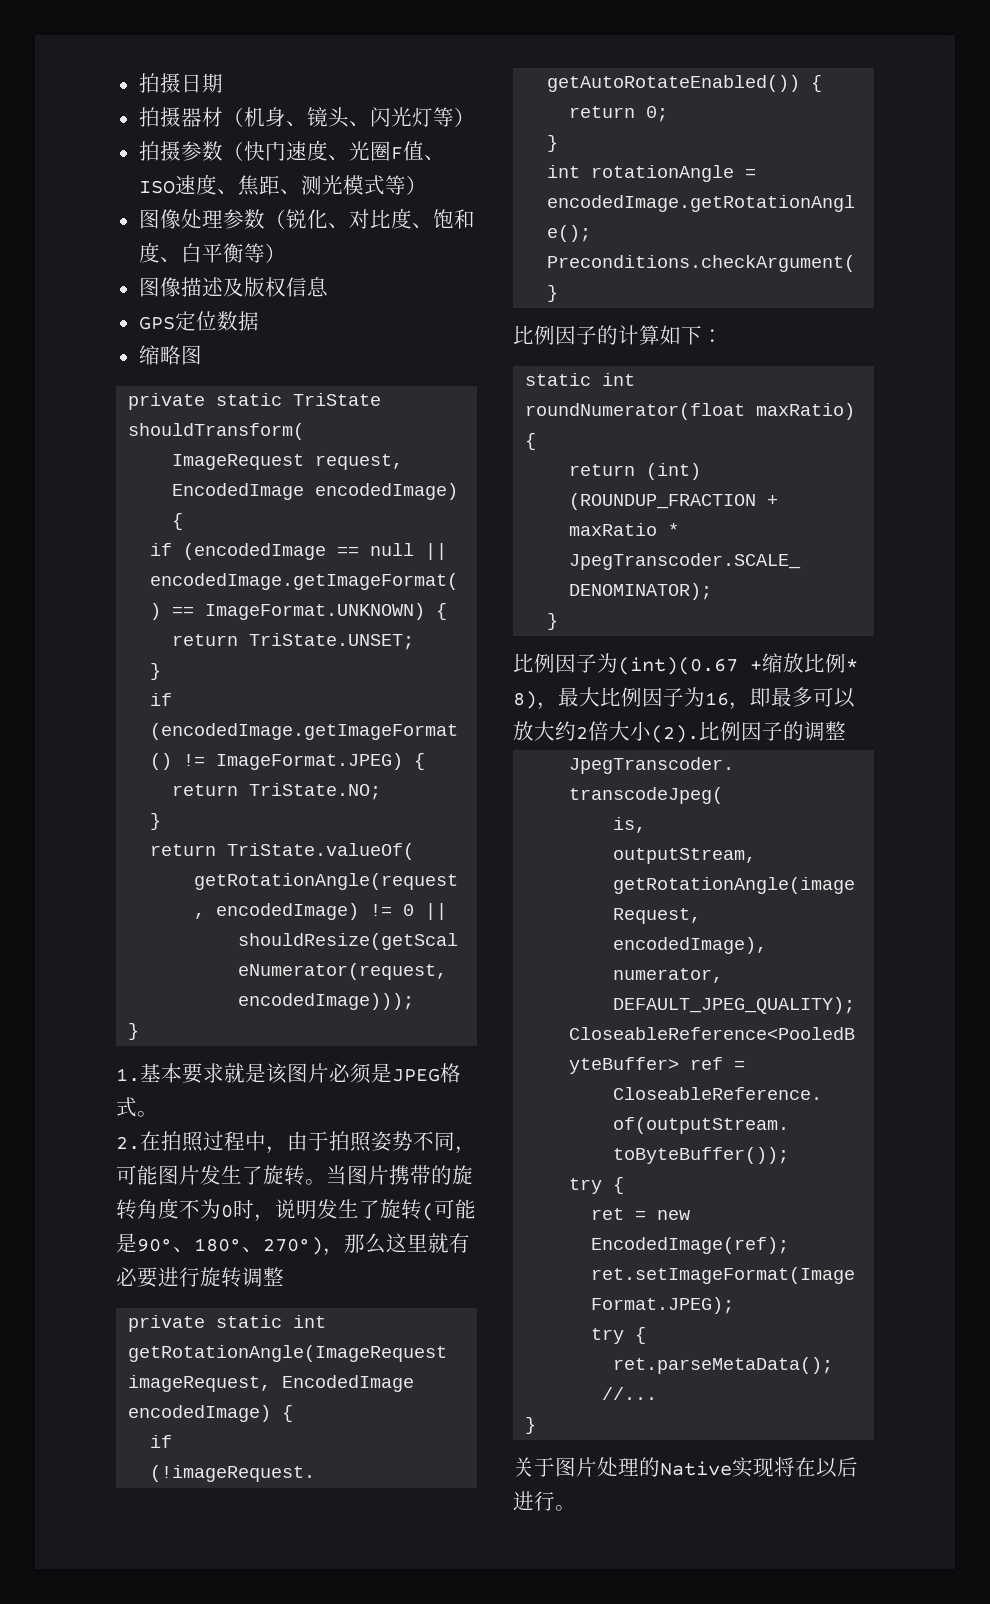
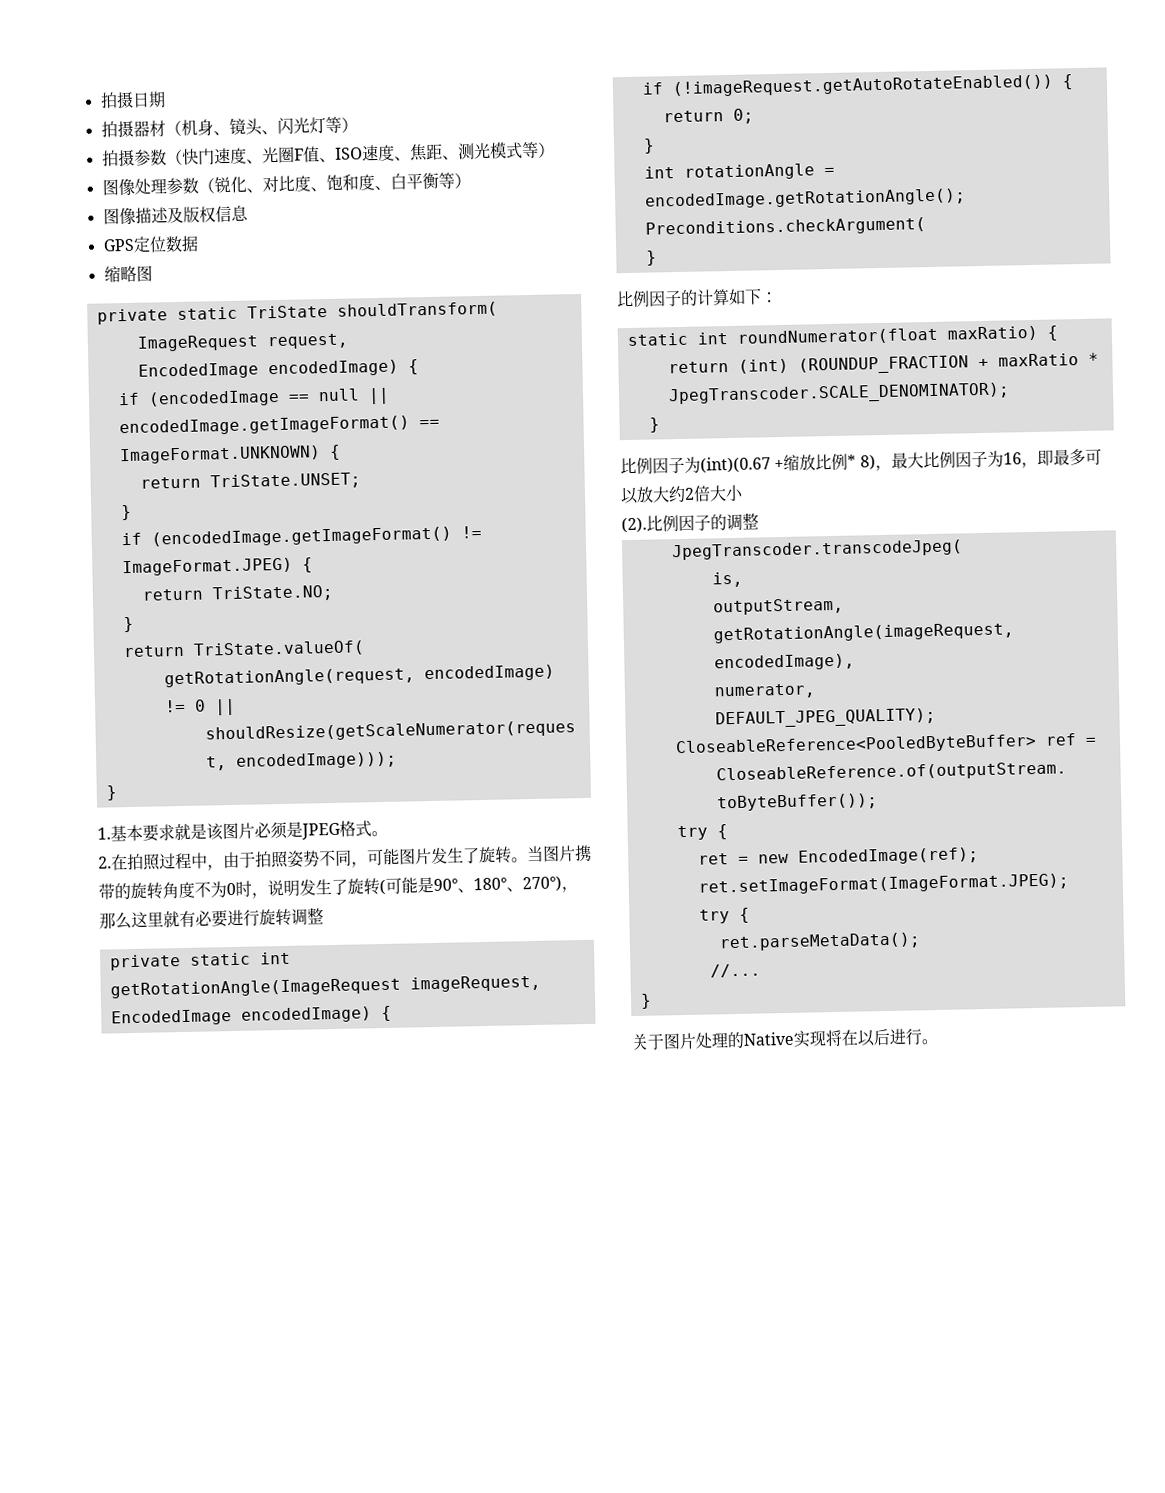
(651, 731) none -> (744, 493) //

